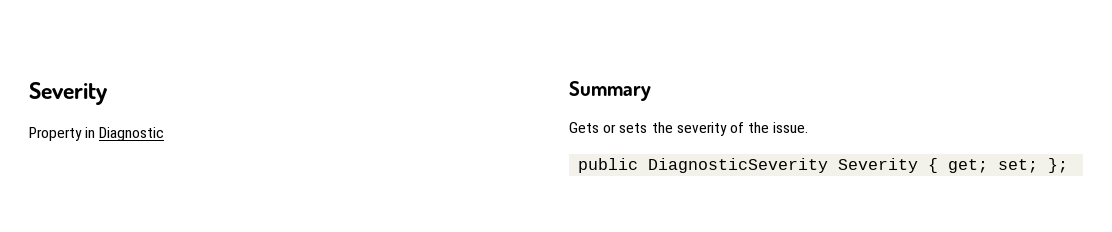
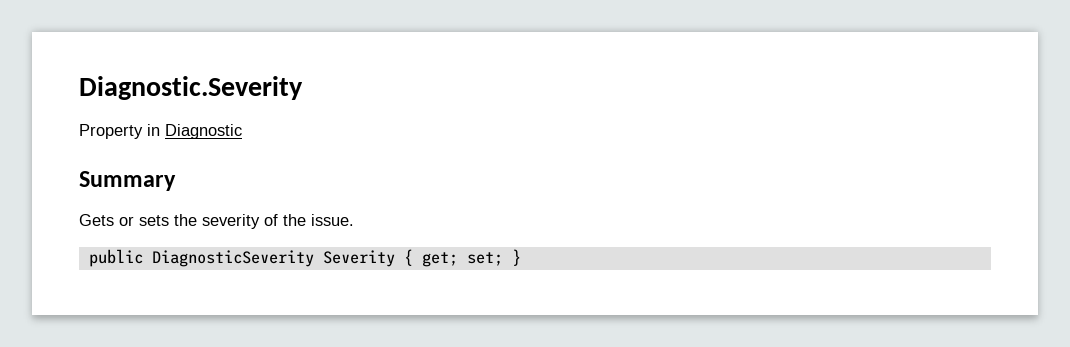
[29,82,107,105] Severity -> [79,76,303,100] Diagnostic.Severity
[1048,158,1069,173] }; -> [511,249,521,266] }

